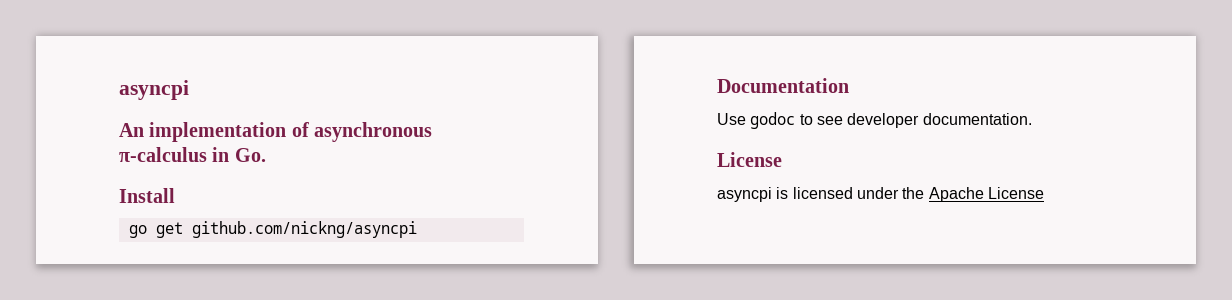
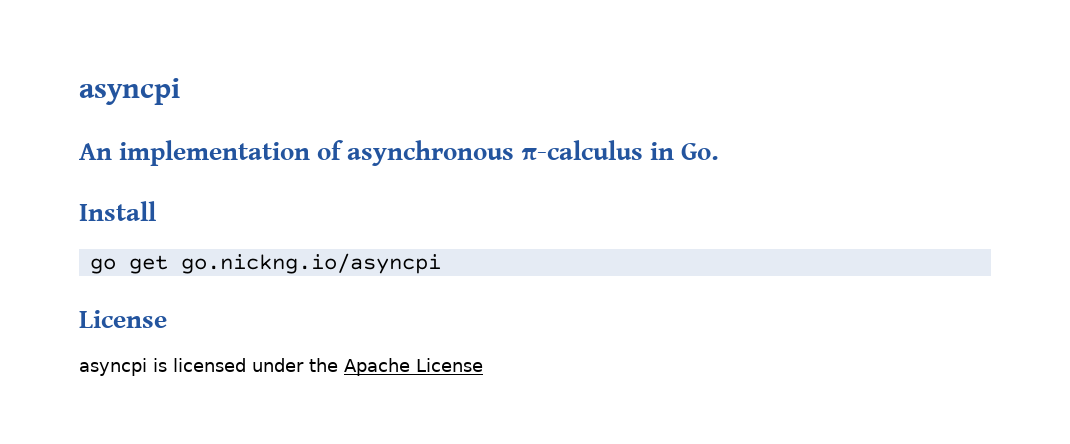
[191,221,417,238] [717,78,849,93] [717,112,1032,129] github.com/nickng/asyncpi // Documentation // Use godoc to see developer documentation. -> [180,253,441,274] go.nickng.io/asyncpi

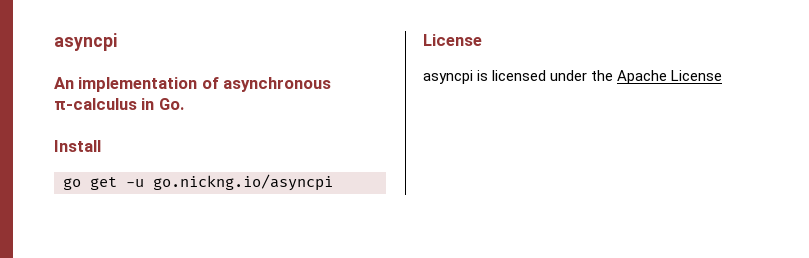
(168, 264) none -> [126,179,144,187] -u

